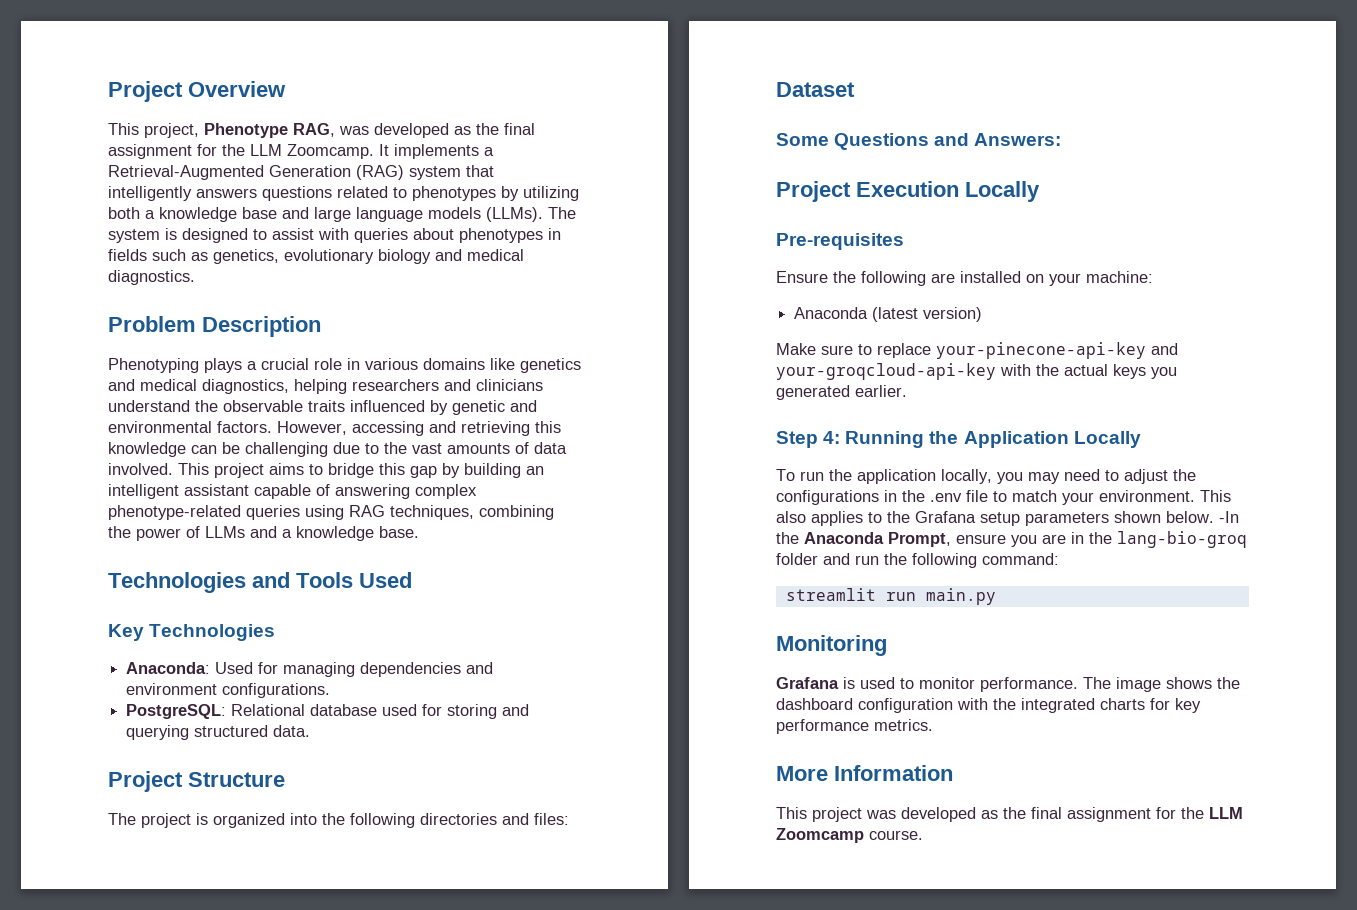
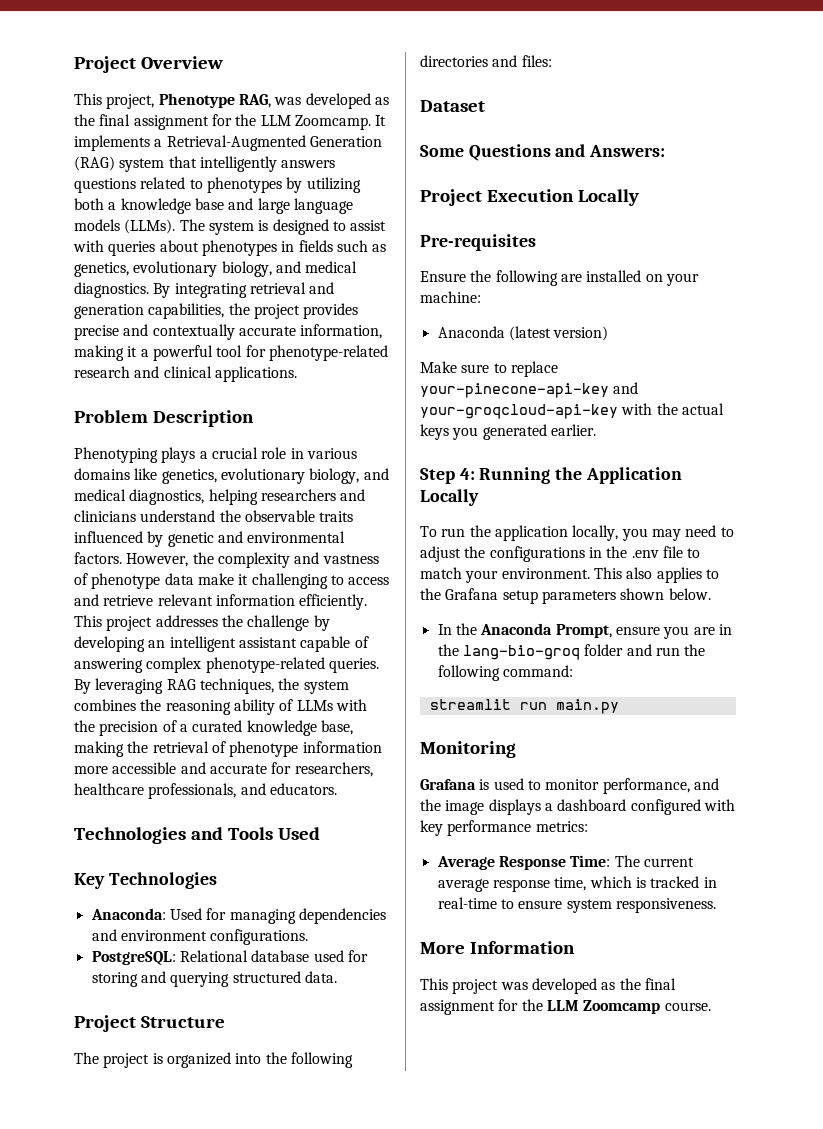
[378,249,431,264] biology -> [221,261,272,277] biology,
(195, 277) none -> [153,282,335,298] [74,303,359,319] [74,324,383,340] [74,345,388,361] [74,366,297,382] By integrating retrieval and generation capabilities, the project provides precise and contextually accurate information, making it a powerful tool for phenotype-related research and clinical applications.
[520,358,581,373] genetics -> [161,468,360,484] genetics, evolutionary biology,
[352,421,561,436] [108,442,567,457] [108,463,521,478] accessing and retrieving this knowledge can be challenging due to the vast amounts of data involved. This project aims to bridge this gap by building -> [192,552,379,568] [74,573,390,589] [74,594,368,610] [74,615,330,631] [74,636,145,652] the complexity and vastness of phenotype data make it challenging to access and retrieve relevant information efficiently. This project addresses the challenge by developing
[246,505,554,520] [108,526,419,541] queries using RAG techniques, combining the power of LLMs and a knowledge base. -> [328,658,379,673] [74,678,349,694] [74,699,367,715] [74,720,353,736] [74,741,382,757] [74,762,373,777] [74,783,337,799] queries. By leveraging RAG techniques, the system combines the reasoning ability of LLMs with the precision of a curated knowledge base, making the retrieval of phenotype information more accessible and accurate for researchers, healthcare professionals, and educators.
[1219,511,1239,523] -In -> [437,624,452,635] // In
[980,677,1240,692] [776,698,1201,713] [776,719,933,734] performance. The image shows the dashboard configuration with the integrated charts for key performance metrics. -> [602,778,719,794] [420,799,735,815] [420,820,588,836] [436,855,694,870] [437,876,717,892] [437,897,716,913] performance, and the image displays a dashboard configured with key performance metrics: // Average Response Time: The current average response time, which is tracked in real-time to ensure system responsiveness.

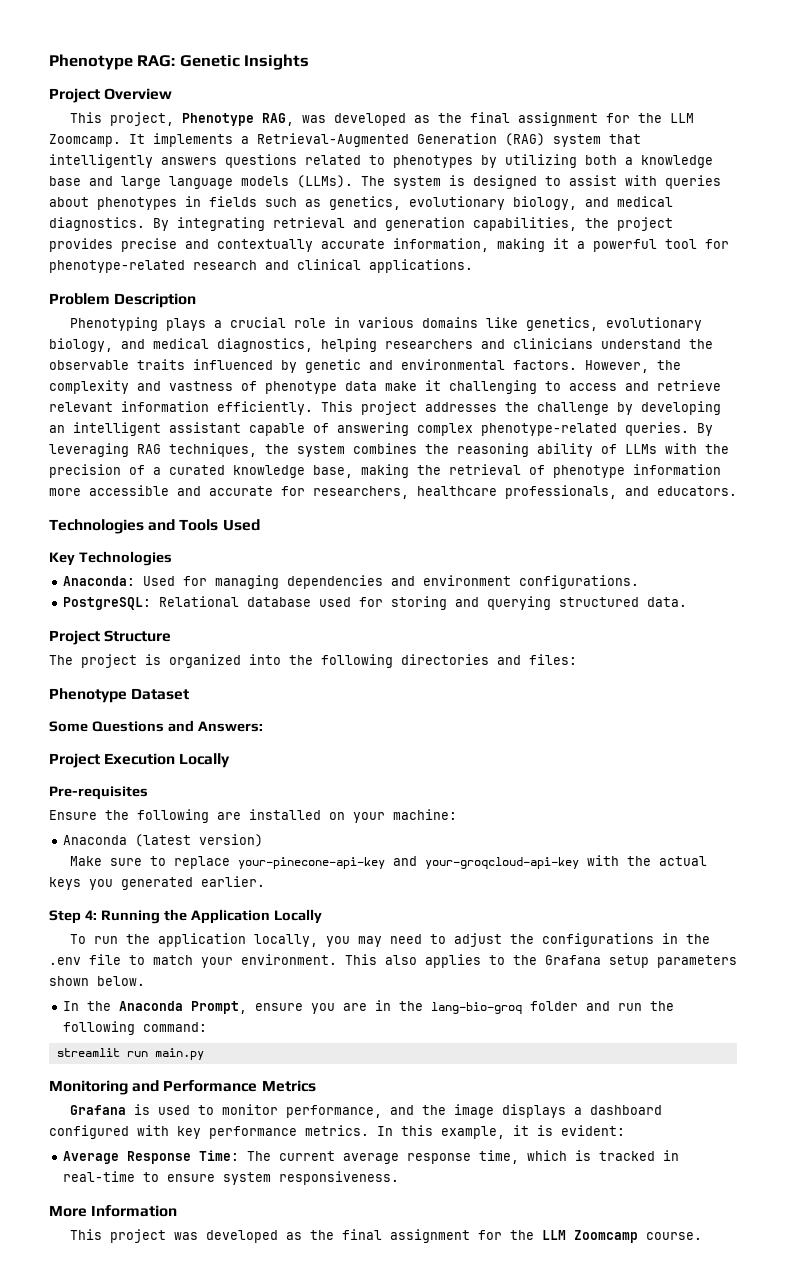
(74, 64) none -> [49,54,310,70] Phenotype RAG: Genetic Insights //
(552, 61) none -> [49,688,127,703] Phenotype
(516, 749) none -> [132,1080,316,1092] and Performance Metrics
[535,821,588,832] metrics: -> [305,1125,625,1139] metrics. In this example, it is evident:

